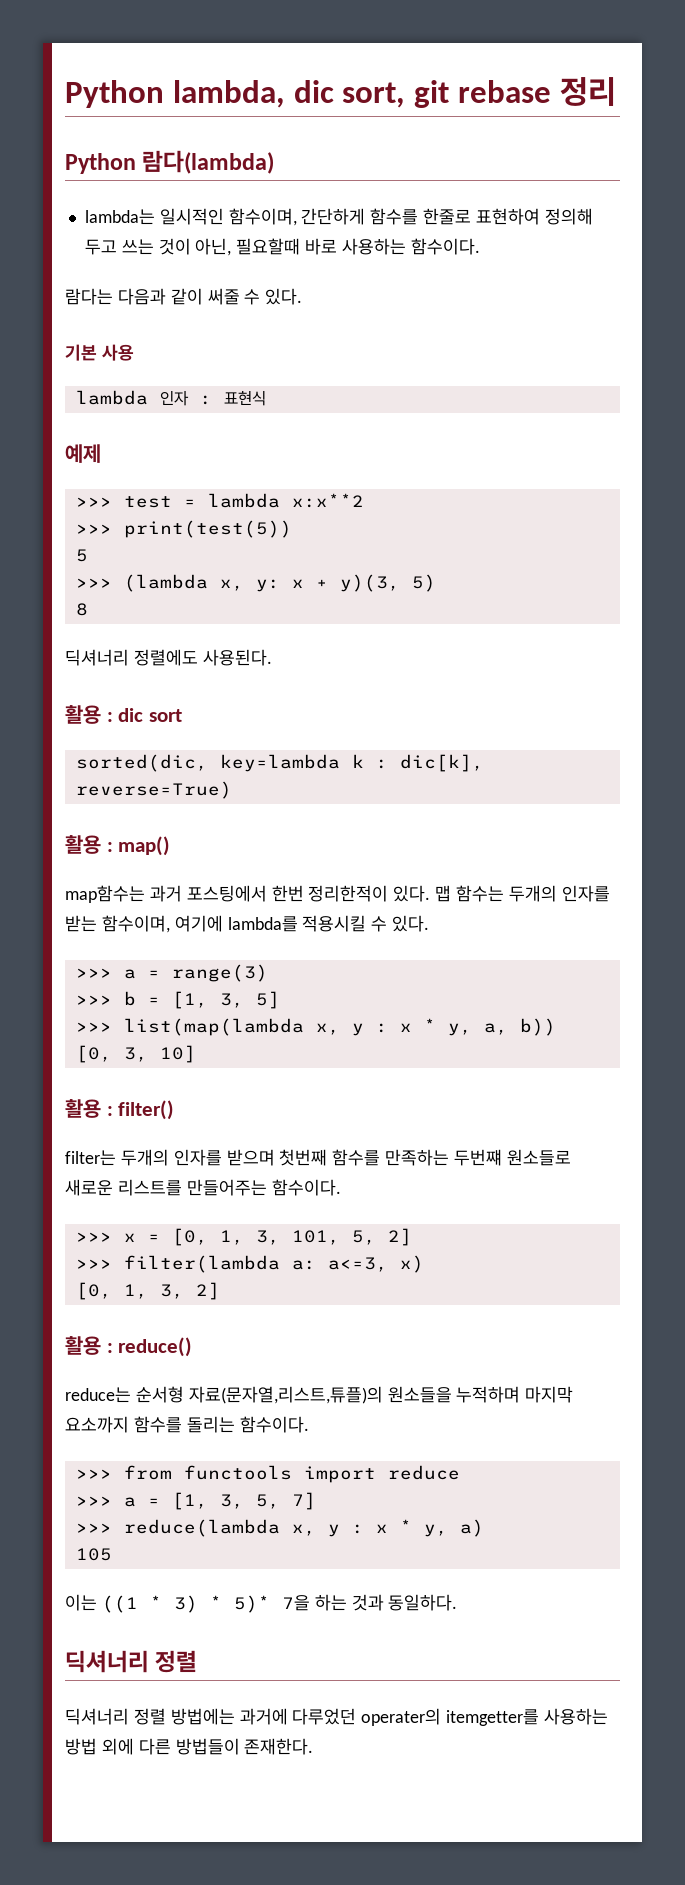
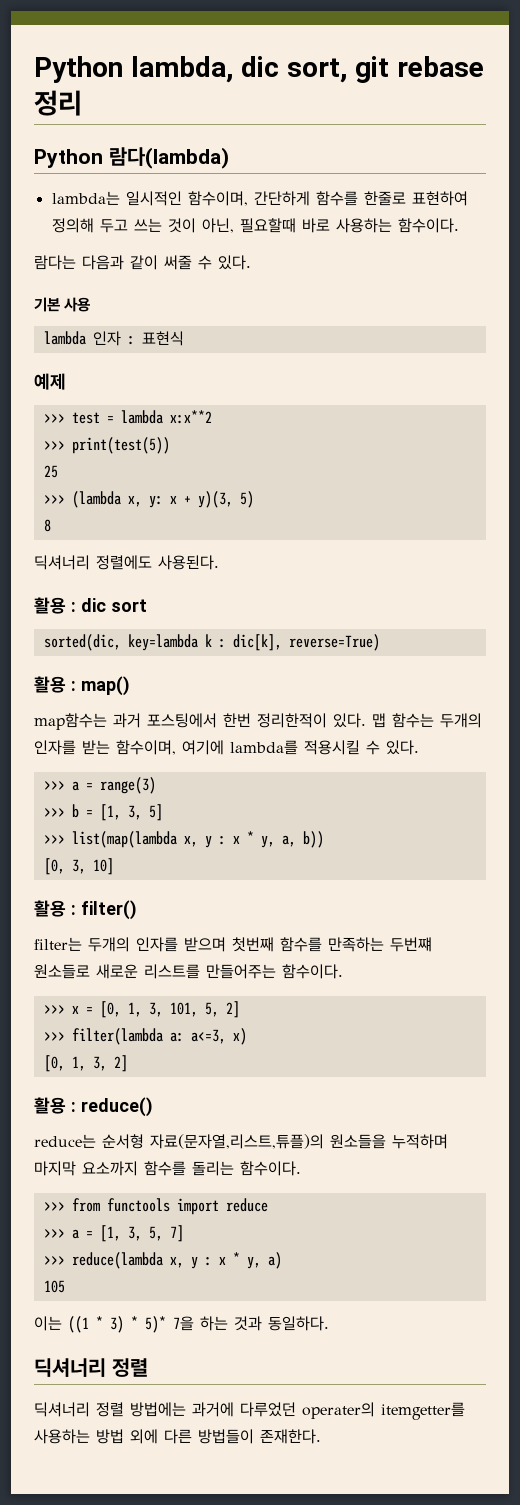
[75,549,88,562] 5 -> [43,465,58,478] 25

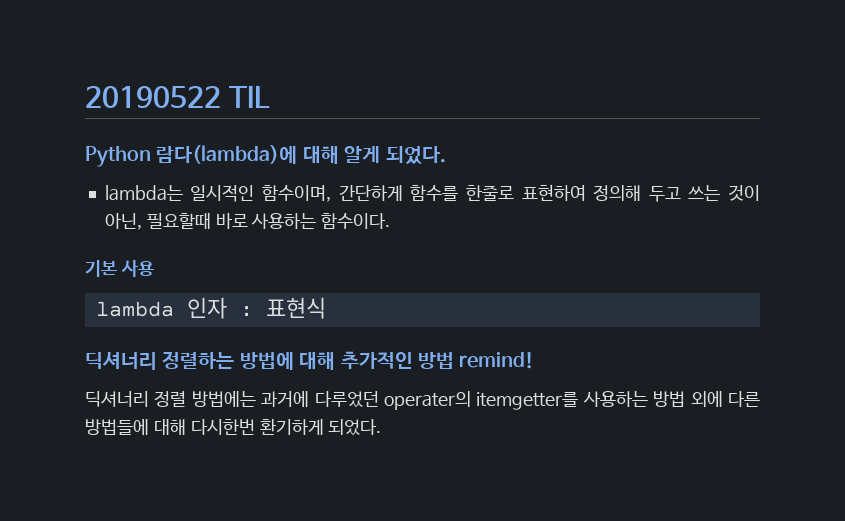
[34,56,484,83] [34,90,82,116] [34,147,229,169] Python lambda, dic sort, git rebase 정리 // Python 람다(lambda) -> [85,86,270,108] [85,145,446,167] 20190522 TIL // Python 람다(lambda)에 대해 알게 되었다.
[34,255,251,270] // 람다는 다음과 같이 써줄 수 있다. -> (391, 221) none
[34,373,66,390] [43,410,212,424] [43,437,170,454] [43,465,58,478] [43,491,254,508] [43,519,51,532] [34,555,219,570] [34,597,147,614] [43,634,380,651] [34,676,130,696] [34,713,482,730] [34,740,419,755] [43,777,156,794] [43,804,163,821] [43,831,324,848] [43,858,114,875] [34,900,137,920] [34,937,432,952] [34,964,343,979] [43,1001,240,1018] [43,1028,247,1045] [43,1055,128,1072] [34,1097,153,1117] [34,1134,448,1149] [34,1161,301,1176] [43,1198,268,1215] [43,1225,184,1242] [43,1252,282,1269] [43,1280,65,1293] [34,1316,329,1333] [34,1358,148,1377] 예제 // >>> test = lambda x:x**2 // >>> print(test(5)) // 25 // >>> (lambda x, y: x + y)(3, 5) // 8 // 딕셔너리 정렬에도 사용된다. // 활용 : dic sort // sorted(dic, key=lambda k : dic[k], reverse=True) // 활용 : map() // map함수는 과거 포스팅에서 한번 정리한적이 있다. 맵 함수는 두개의 인자를 받는 함수이며, 여기에 lambda를 적용시킬 수 있다. // >>> a = range(3) // >>> b = [1, 3, 5] // >>> list(map(lambda x, y : x * y, a, b)) // [0, 3, 10] // 활용 : filter() // filter는 두개의 인자를 받으며 첫번째 함수를 만족하는 두번쨰 원소들로 새로운 리스트를 만들어주는 함수이다. // >>> x = [0, 1, 3, 101, 5, 2] // >>> filter(lambda a: a<=3, x) // [0, 1, 3, 2] // 활용 : reduce() // reduce는 순서형 자료(문자열,리스트,튜플)의 원소들을 누적하며 마지막 요소까지 함수를 돌리는 함수이다. // >>> from functools import reduce // >>> a = [1, 3, 5, 7] // >>> reduce(lambda x, y : x * y, a) // 105 // 이는 ((1 * 3) * 5)* 7을 하는 것과 동일하다. // 딕셔너리 정렬 -> [85,351,535,370] 딕셔너리 정렬하는 방법에 대해 추가적인 방법 remind!
[198,1429,321,1444] 방법들이 존재한다. -> [85,418,382,436] 방법들에 대해 다시한번 환기하게 되었다.

